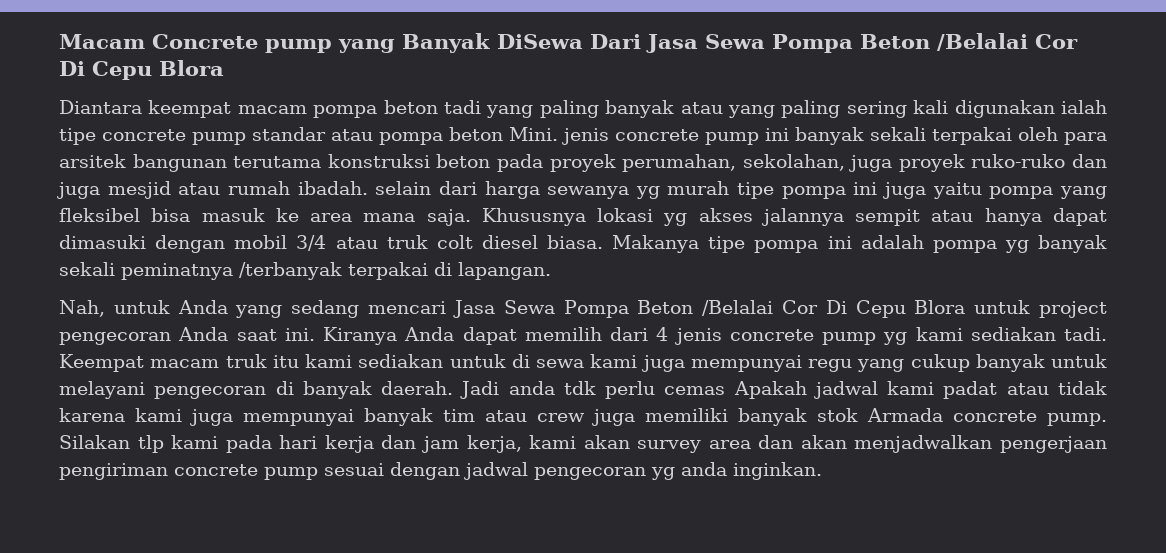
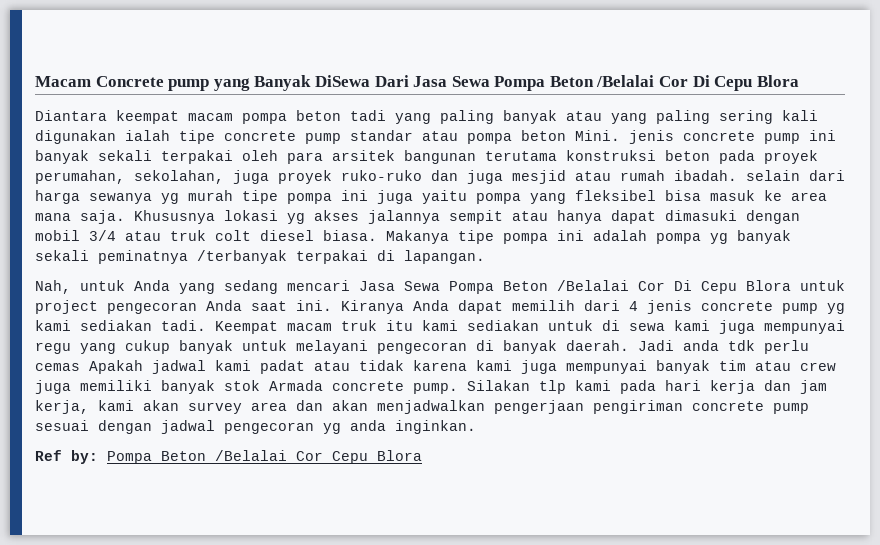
(822, 471) none -> [35,450,422,464] // Ref by: Pompa Beton /Belalai Cor Cepu Blora

